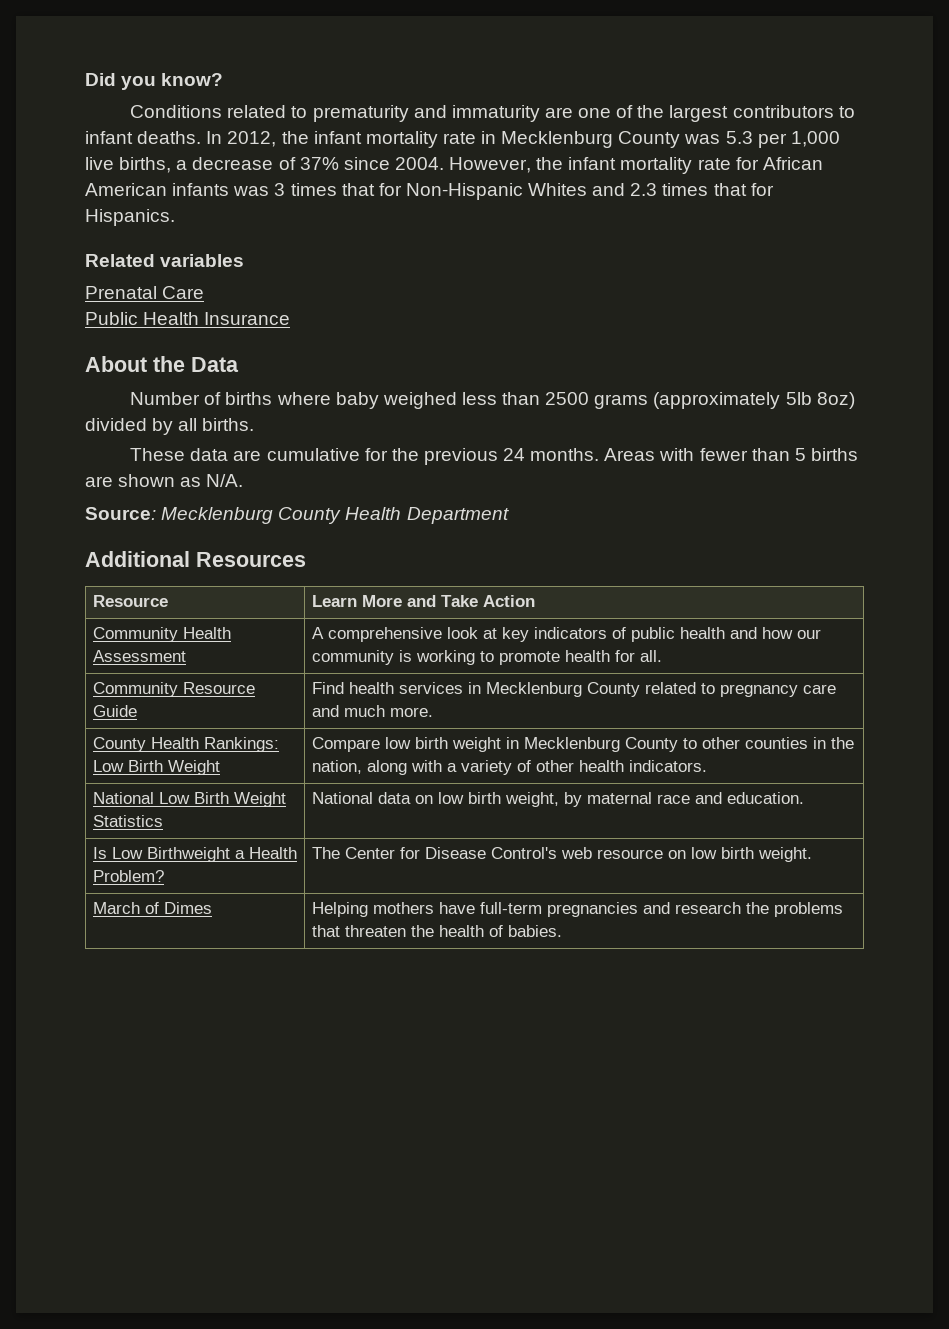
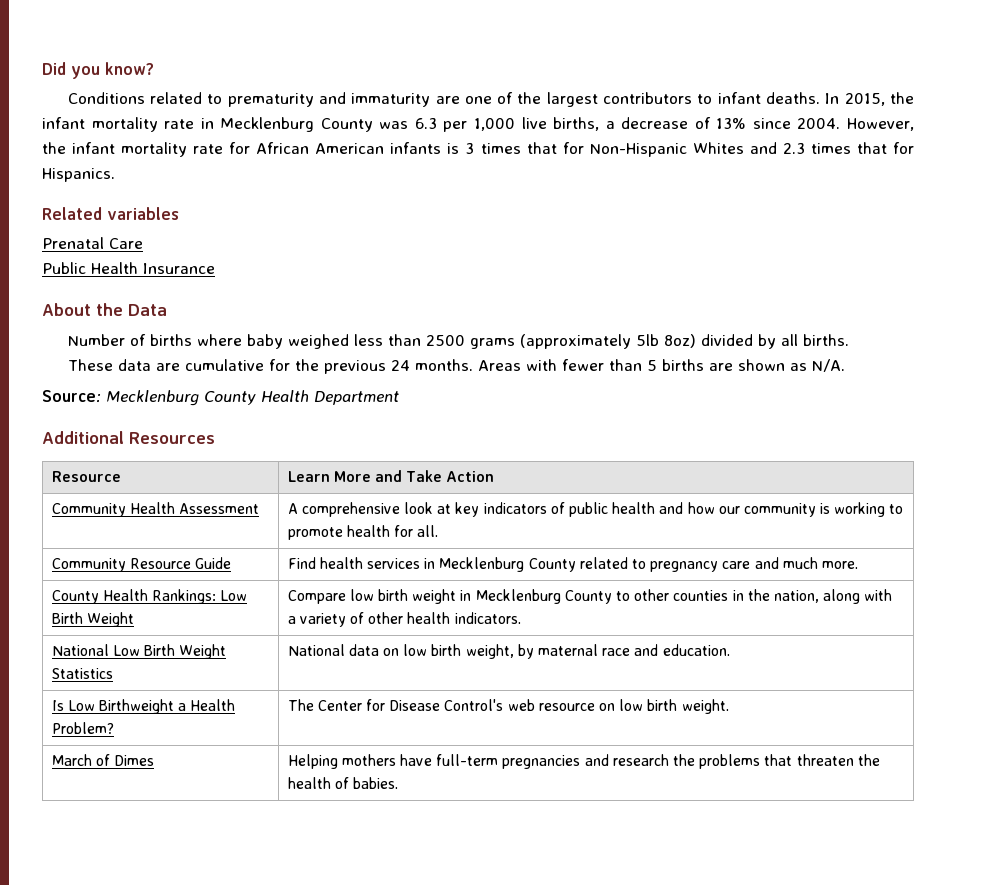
[227,131,277,147] 2012, -> [844,93,885,106] 2015,
[725,131,753,144] 5.3 -> [414,118,437,129] 6.3
[299,157,339,170] 37% -> [716,118,747,129] 13%
[233,186,270,196] was -> [447,143,460,154] is

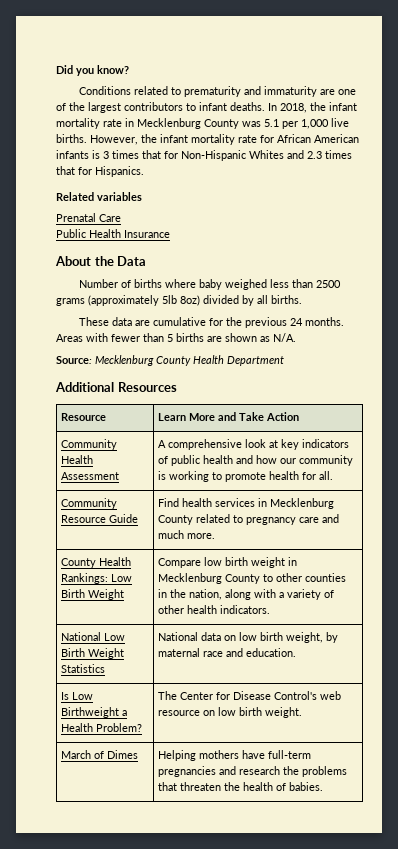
[844,93,885,106] 2015, -> [280,103,307,113] 2018,
[414,118,437,129] 6.3 -> [264,119,279,127] 5.1
[553,117,841,131] births, a decrease of 13% since 2004. -> [56,134,87,143] births.

